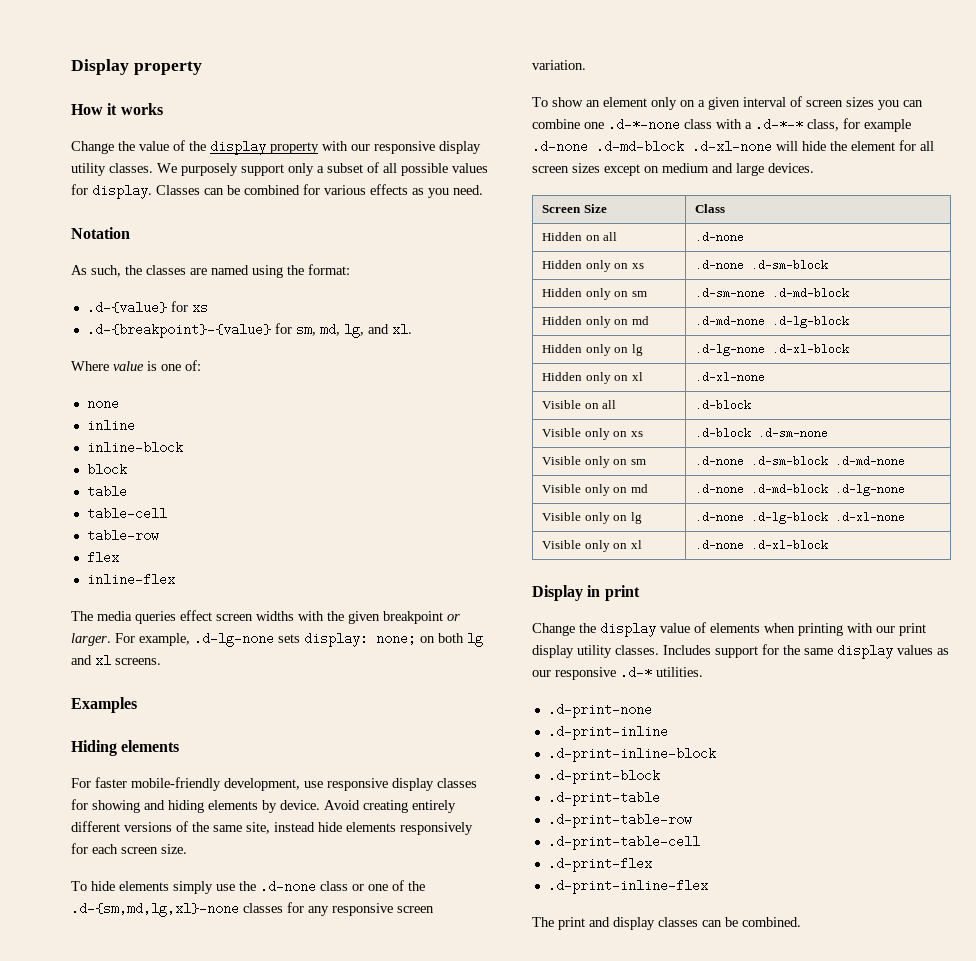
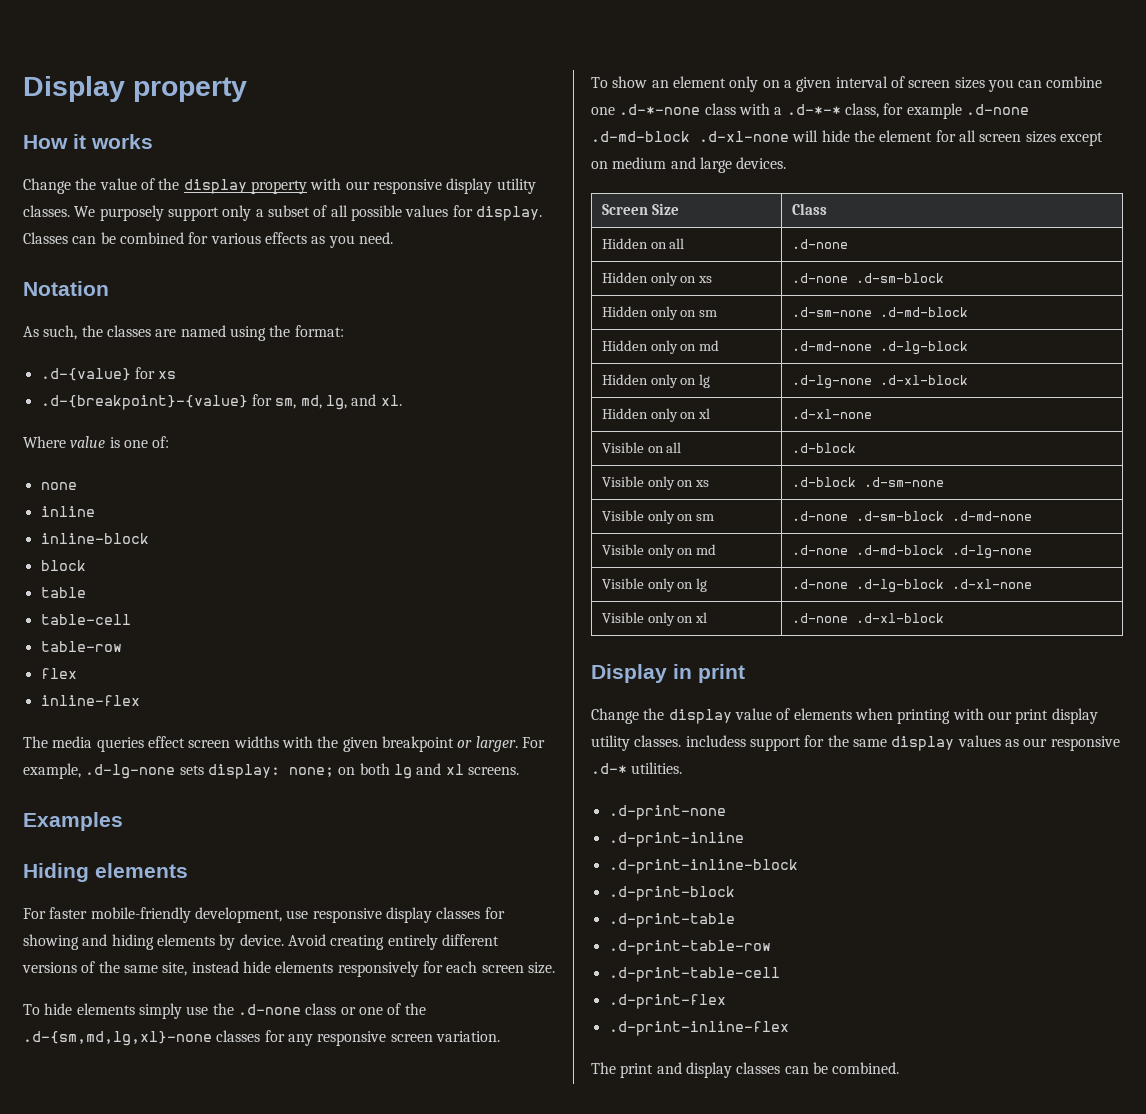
[663,645,711,655] Includes -> [685,735,746,747] includess

